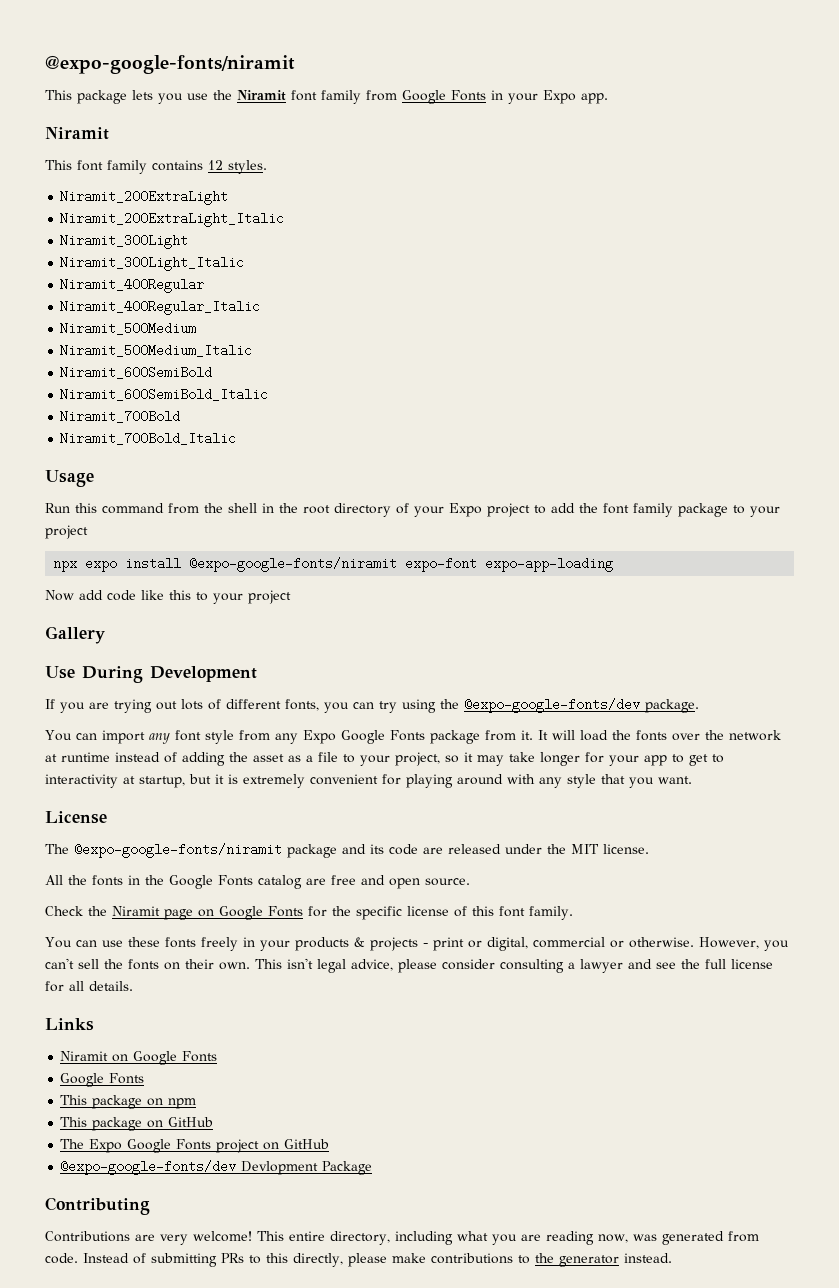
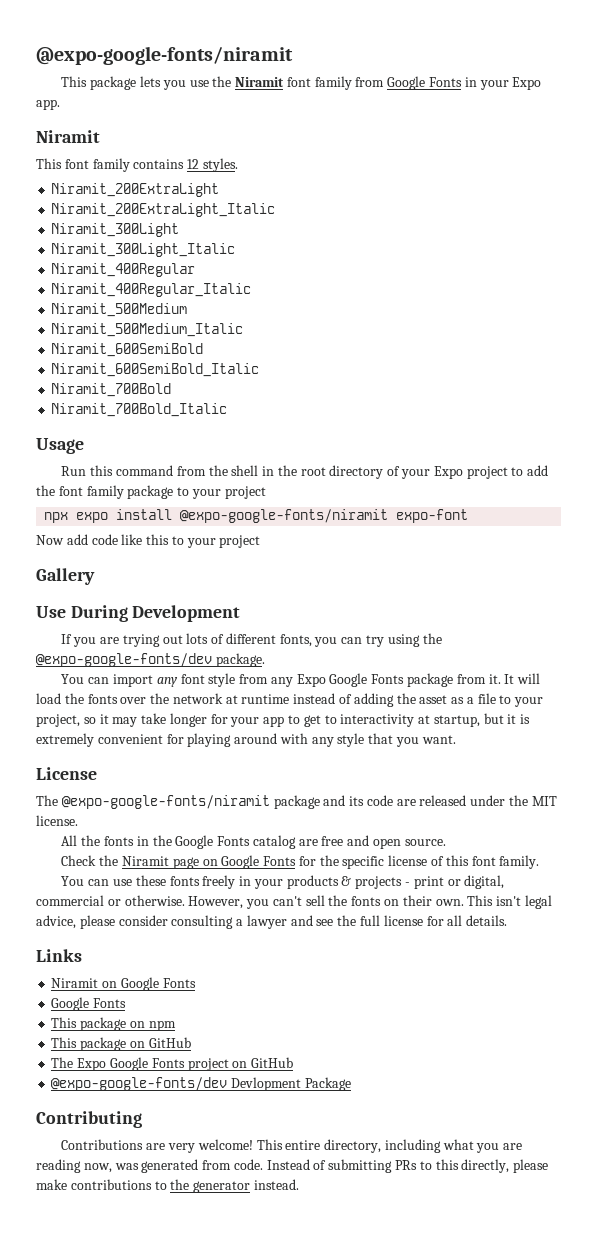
[485,557,614,572] expo-app-loading -> (469, 516) none

